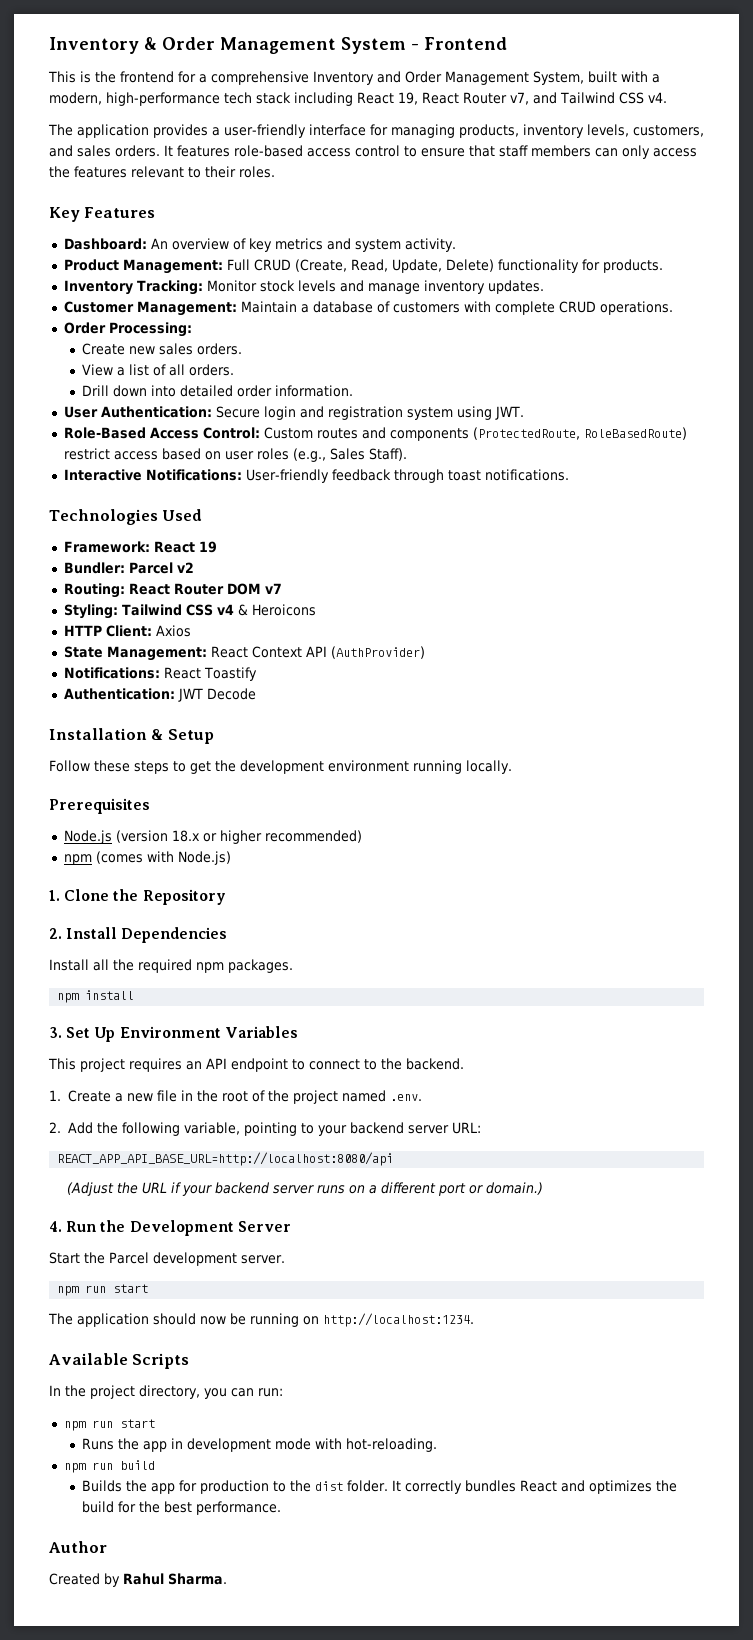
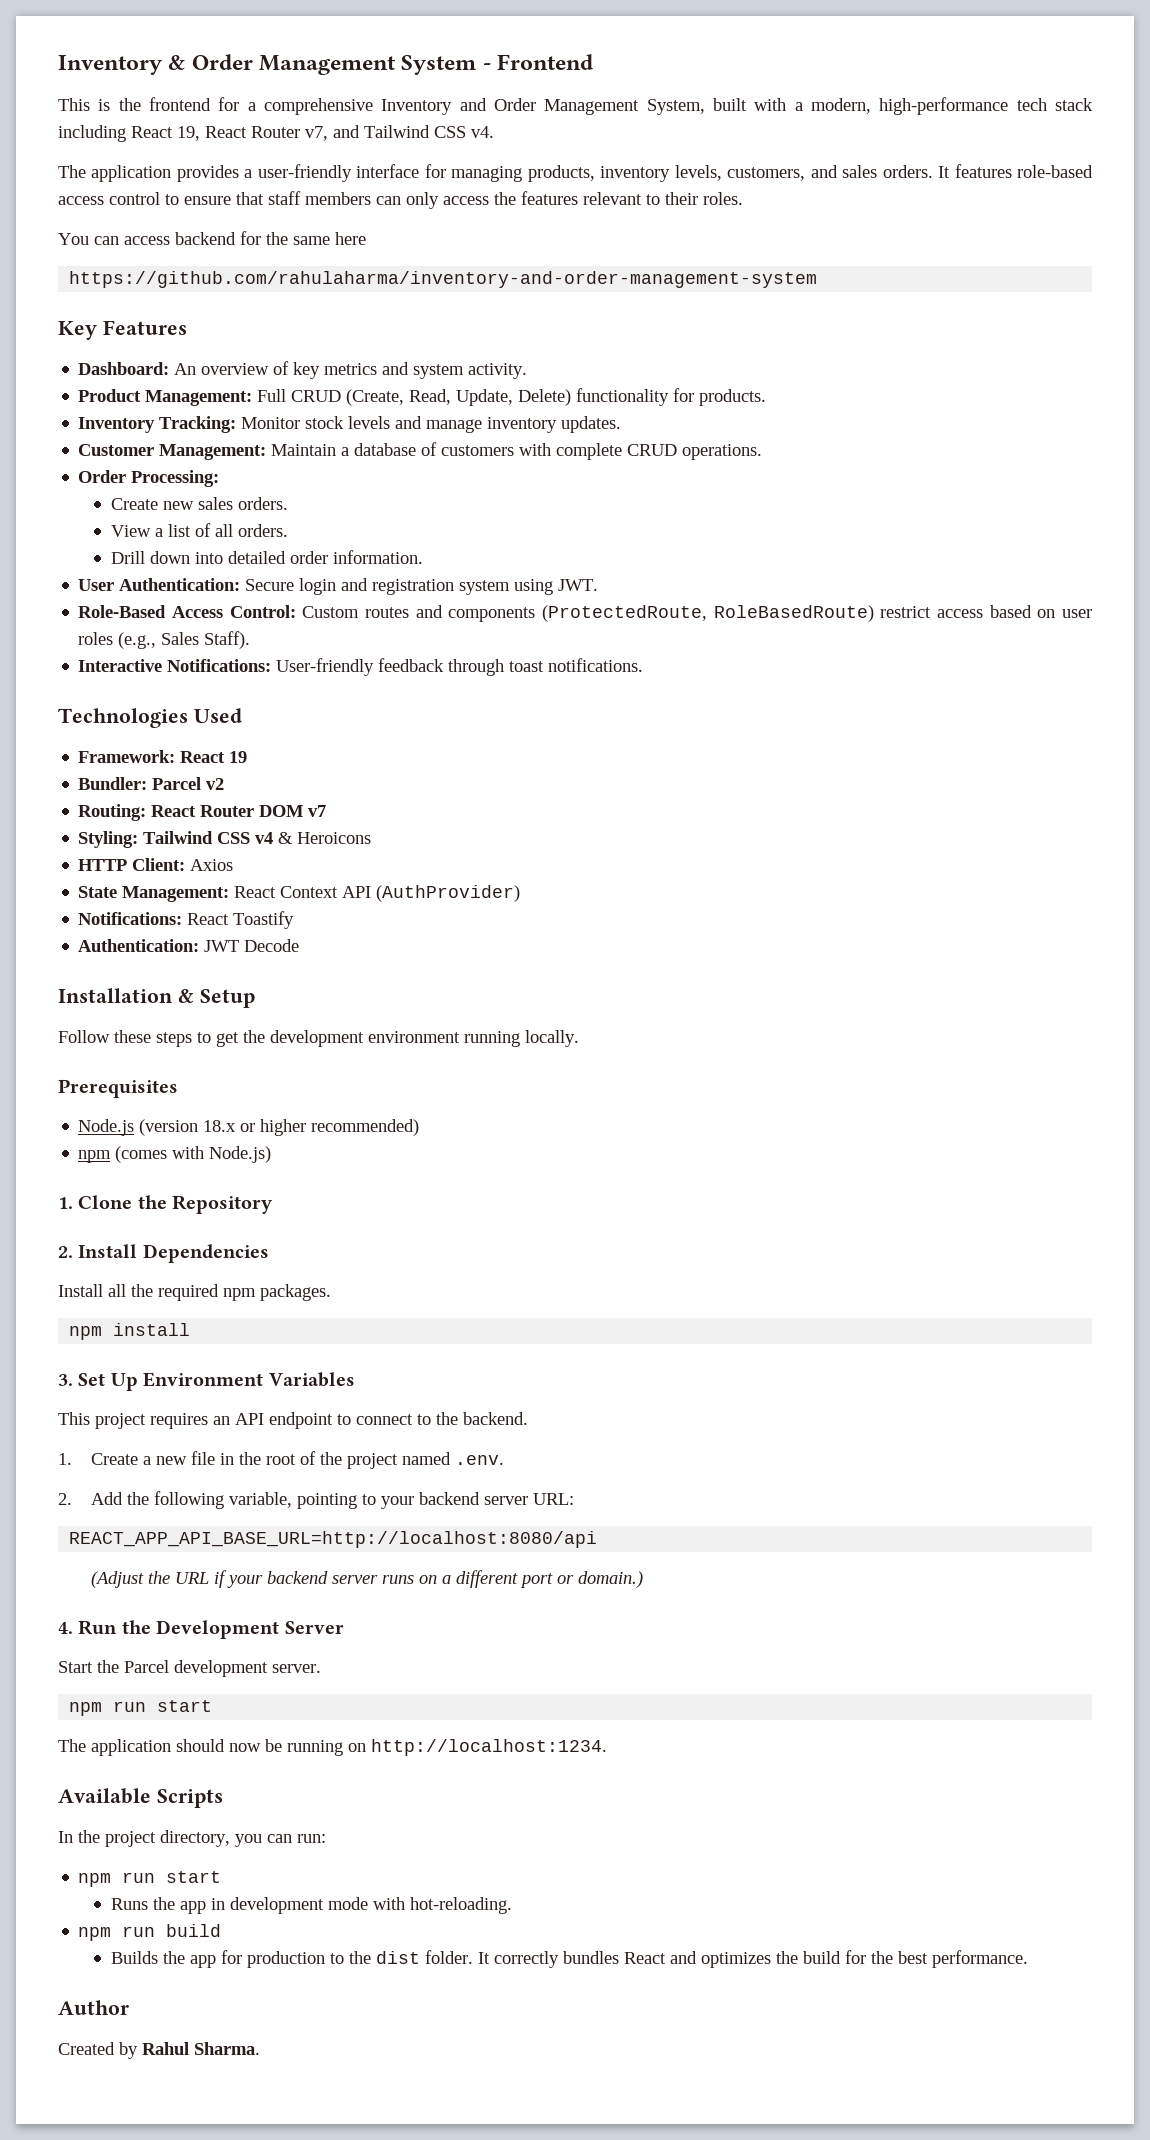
(275, 172) none -> [58,231,366,245] [69,271,818,288] // You can access backend for the same here // https://github.com/rahulaharma/inventory-and-order-management-system

